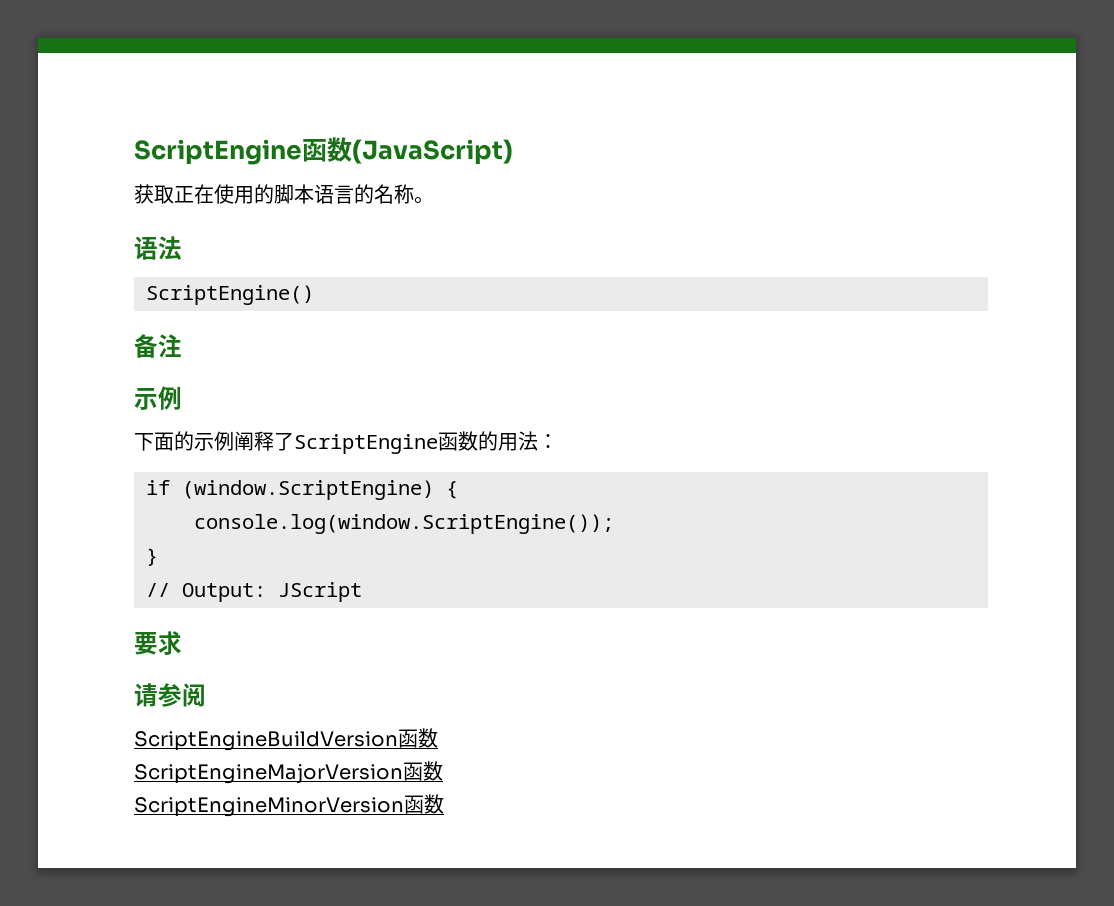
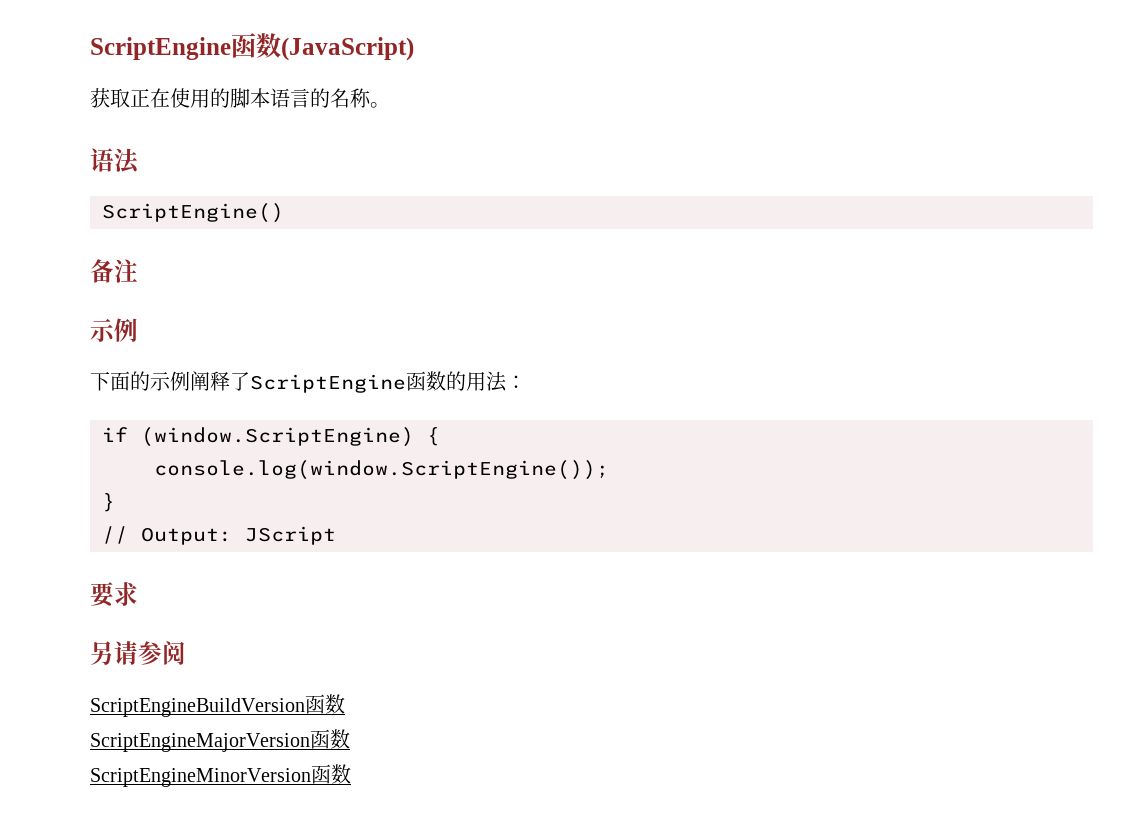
(182, 643) none -> [90,641,114,665] 另

